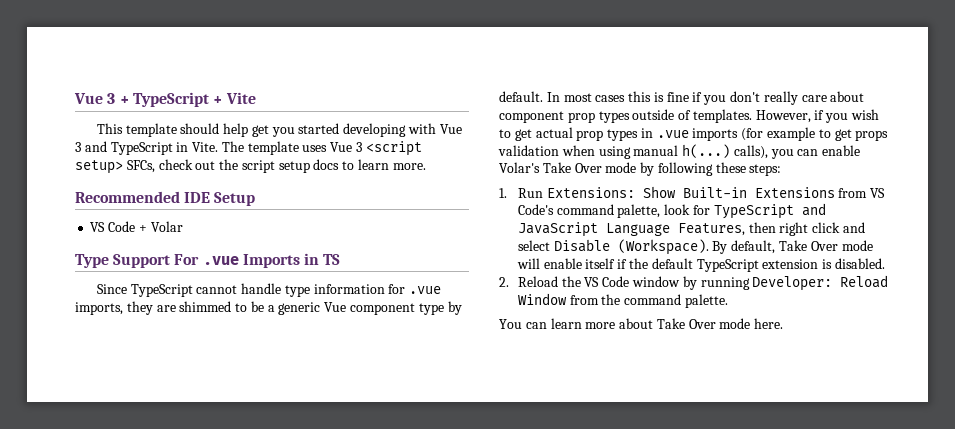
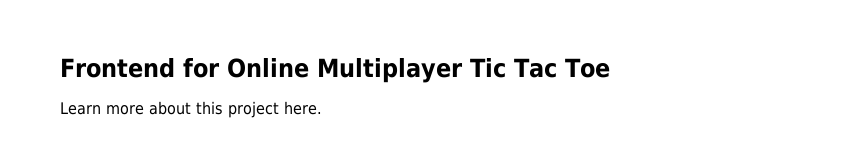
[74,92,256,107] [96,123,462,137] [75,141,422,156] [75,159,426,174] [75,191,256,206] [90,221,183,232] [75,253,341,268] [96,283,442,297] [75,301,462,315] [499,91,865,105] [499,109,880,123] [499,127,889,141] [498,144,861,159] [499,162,782,176] [499,186,886,198] [517,203,826,219] [517,222,866,237] [517,239,873,255] [516,258,885,272] [499,275,889,291] [517,293,729,308] [499,318,751,329] Vue 3 + TypeScript + Vite // This template should help get you started developing with Vue 3 and TypeScript in Vite. The template uses Vue 3 <script setup> SFCs, check out the script setup docs to learn more. // Recommended IDE Setup // VS Code + Volar // Type Support For .vue Imports in TS // Since TypeScript cannot handle type information for .vue imports, they are shimmed to be a generic Vue component type by default. In most cases this is fine if you don't really care about component prop types outside of templates. However, if you wish to get actual prop types in .vue imports (for example to get props validation when using manual h(...) calls), you can enable Volar's Take Over mode by following these steps: // 1. Run Extensions: Show Built-in Extensions from VS Code's command palette, look for TypeScript and JavaScript Language Features, then right click and select Disable (Workspace). By default, Take Over mode will enable itself if the default TypeScript extension is disabled. // 2. Reload the VS Code window by running Developer: Reload Window from the command palette. // You can learn more about Take Over mode -> [60,58,610,83] [60,101,279,118] Frontend for Online Multiplayer Tic Tac Toe // Learn more about this project

